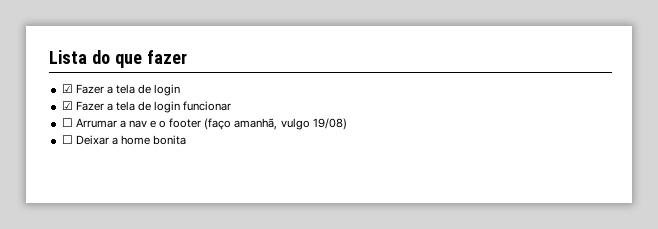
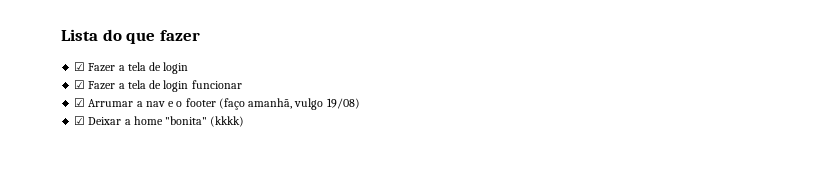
[61,118,73,127] ☐ -> [74,98,86,107] ☑
[61,135,73,144] ☐ -> [74,116,86,125] ☑
[153,135,187,145] bonita -> [165,116,245,127] "bonita" (kkkk)

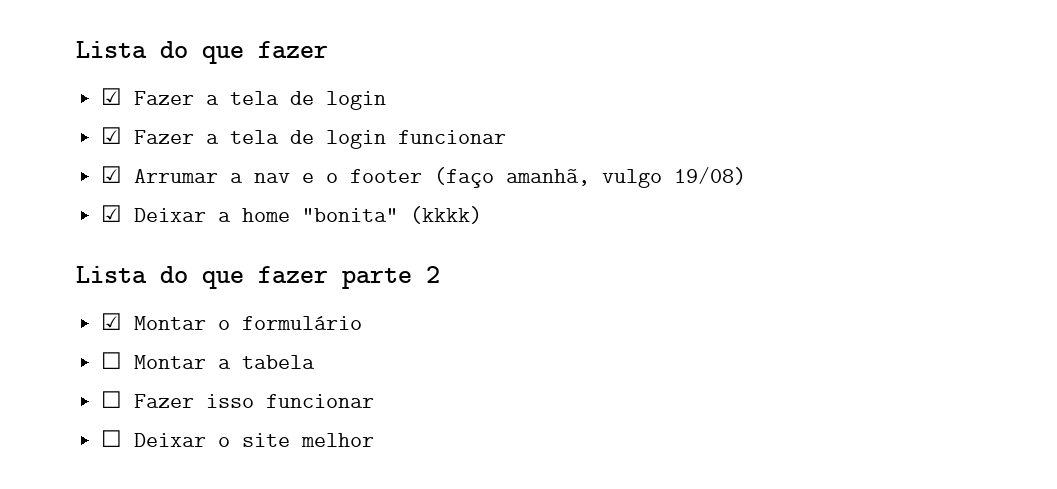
(245, 121) none -> [76,266,440,289] [101,313,363,330] [101,352,316,369] [101,391,375,408] [101,430,375,447] // Lista do que fazer parte 2 // ☑ Montar o formulário // ☐ Montar a tabela // ☐ Fazer isso funcionar // ☐ Deixar o site melhor

